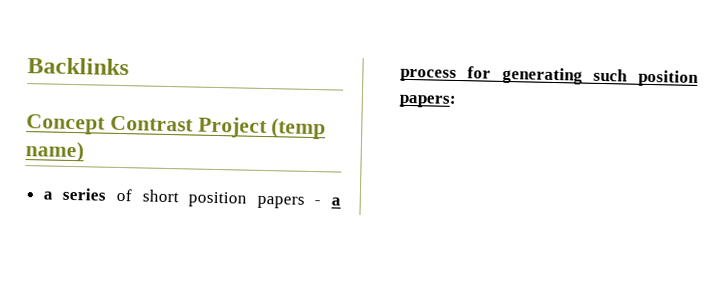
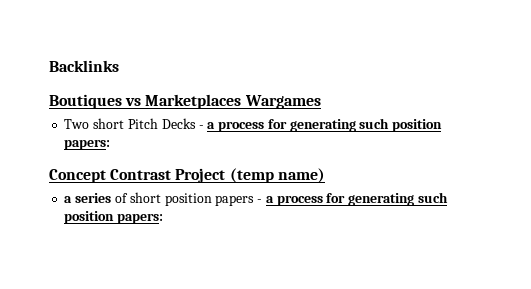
(129, 66) none -> [49,94,321,109] [64,118,443,132] [64,139,111,150] // Boutiques vs Marketplaces Wargames // Two short Pitch Decks - a process for generating such position papers:

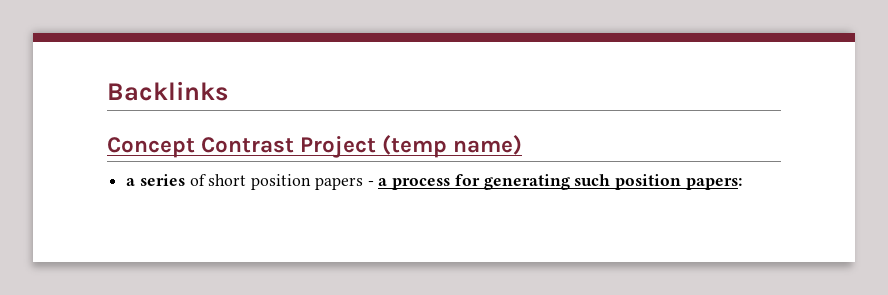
[49,94,321,109] [64,118,443,132] [64,139,111,150] // Boutiques vs Marketplaces Wargames // Two short Pitch Decks - a process for generating such position papers: -> (228, 91) none

